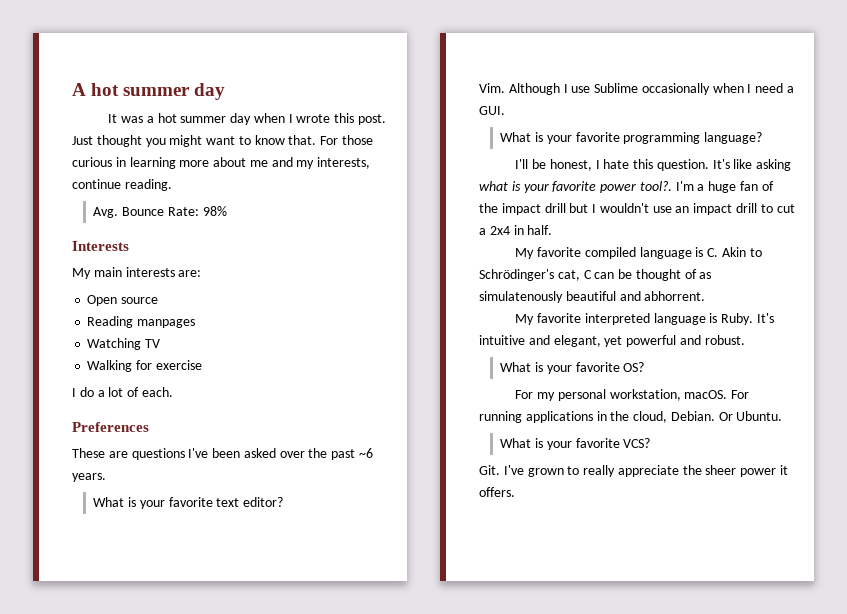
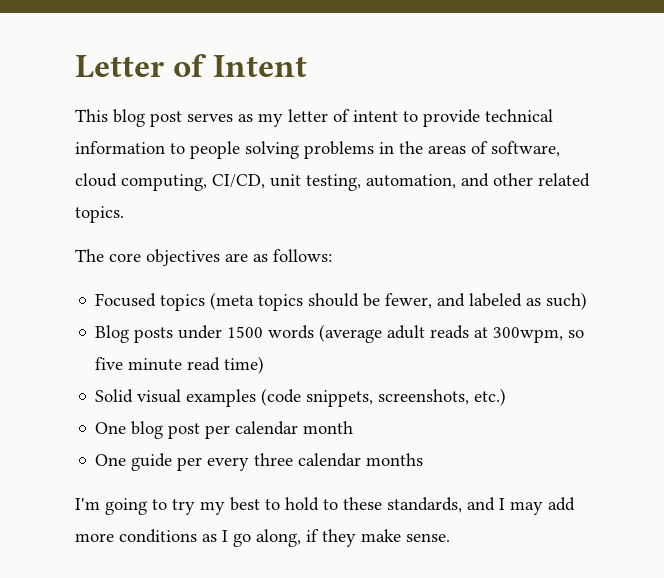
[72,83,226,100] [108,113,386,125] [72,135,374,147] [72,157,371,169] [72,179,172,191] [93,206,227,218] [72,241,129,251] [72,267,202,279] [87,295,159,306] [87,316,196,328] [87,338,161,350] [87,360,202,372] [72,387,173,397] [72,422,149,432] [72,448,374,460] [72,473,106,482] [93,497,284,509] [479,83,795,95] [479,106,505,115] [500,132,763,144] [515,159,792,171] [479,181,774,193] [479,203,795,215] [479,225,553,235] [515,247,762,259] [479,269,712,281] [479,291,706,303] [515,313,774,325] [479,335,745,347] [500,362,645,374] [515,389,750,401] [479,411,783,423] [500,438,651,450] [479,465,789,477] [479,487,515,497] A hot summer day // It was a hot summer day when I wrote this post. Just thought you might want to know that. For those curious in learning more about me and my interests, continue reading. // Avg. Bounce Rate: 98% // Interests // My main interests are: // Open source // Reading manpages // Watching TV // Walking for exercise // I do a lot of each. // Preferences // These are questions I've been asked over the past ~6 years. // What is your favorite text editor? // Vim. Although I use Sublime occasionally when I need a GUI. // What is your favorite programming language? // I'll be honest, I hate this question. It's like asking what is your favorite power tool?. I'm a huge fan of the impact drill but I wouldn't use an impact drill to cut a 2x4 in half. // My favorite compiled language is C. Akin to Schrödinger's cat, C can be thought of as simulatenously beautiful and abhorrent. // My favorite interpreted language is Ruby. It's intuitive and elegant, yet powerful and robust. // What is your favorite OS? // For my personal workstation, macOS. For running applications in the cloud, Debian. Or Ubuntu. // What is your favorite VCS? // Git. I've grown to really appreciate the sheer power it offers. -> [75,54,308,78] [75,109,553,127] [75,141,560,159] [75,173,590,191] [75,206,124,223] [75,249,332,266] [95,292,588,311] [95,324,585,343] [95,356,265,374] [95,388,507,407] [95,421,354,439] [95,453,424,471] [75,497,575,515] [75,529,450,547] Letter of Intent // This blog post serves as my letter of intent to provide technical information to people solving problems in the areas of software, cloud computing, CI/CD, unit testing, automation, and other related topics. // The core objectives are as follows: // Focused topics (meta topics should be fewer, and labeled as such) // Blog posts under 1500 words (average adult reads at 300wpm, so five minute read time) // Solid visual examples (code snippets, screenshots, etc.) // One blog post per calendar month // One guide per every three calendar months // I'm going to try my best to hold to these standards, and I may add more conditions as I go along, if they make sense.

